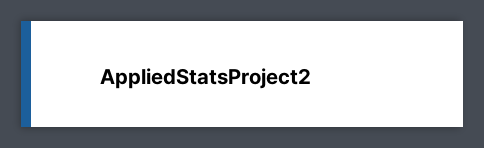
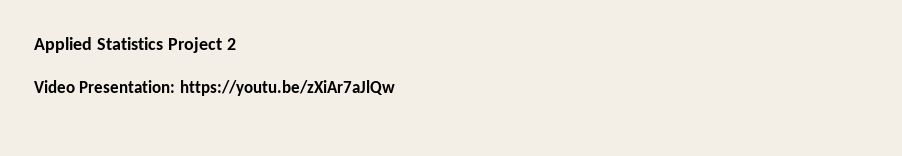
[100,68,311,89] AppliedStatsProject2 -> [34,37,236,53] [34,80,395,96] Applied Statistics Project 2 // Video Presentation: https://youtu.be/zXiAr7aJlQw

